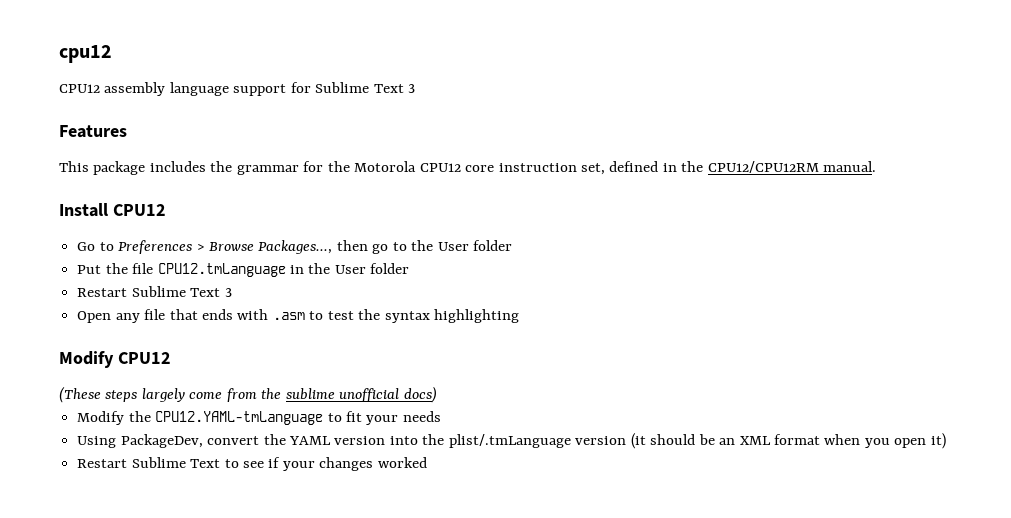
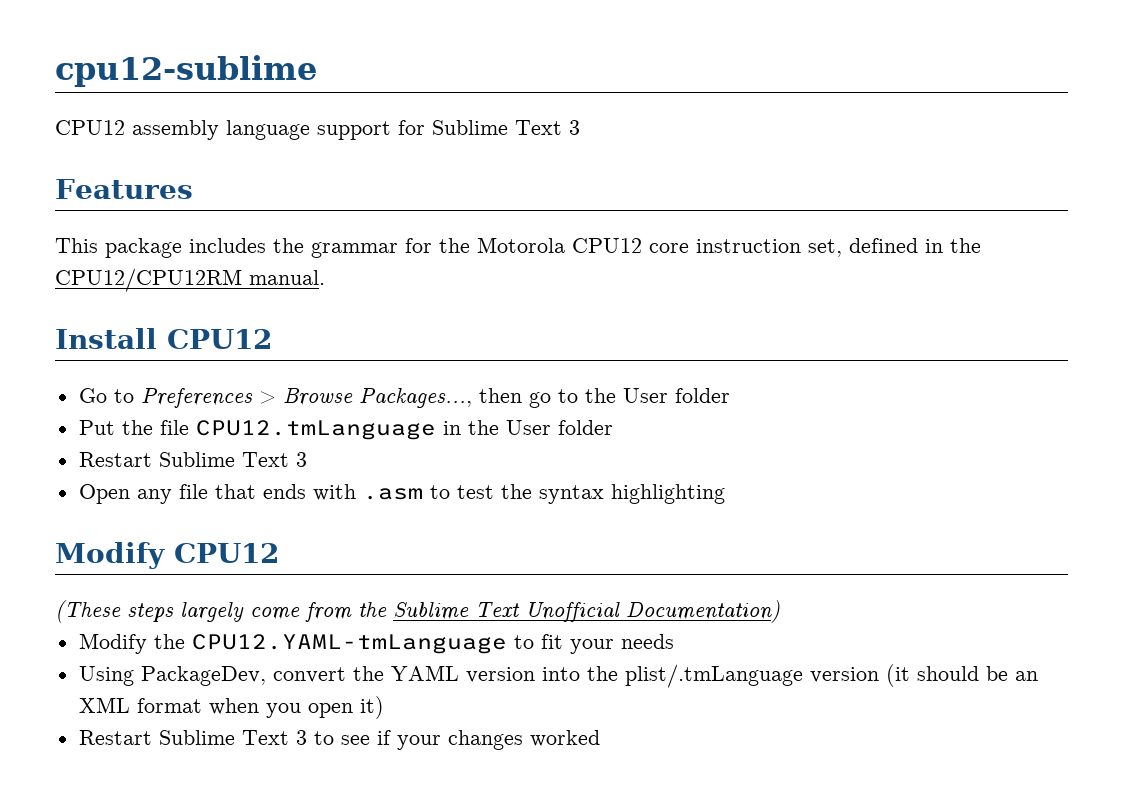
[59,45,112,63] cpu12 -> [55,55,317,87] cpu12-sublime
[285,386,437,403] sublime unofficial docs) -> [393,600,780,623] Sublime Text Unofficial Documentation)
(221, 463) none -> [295,730,307,745] 3

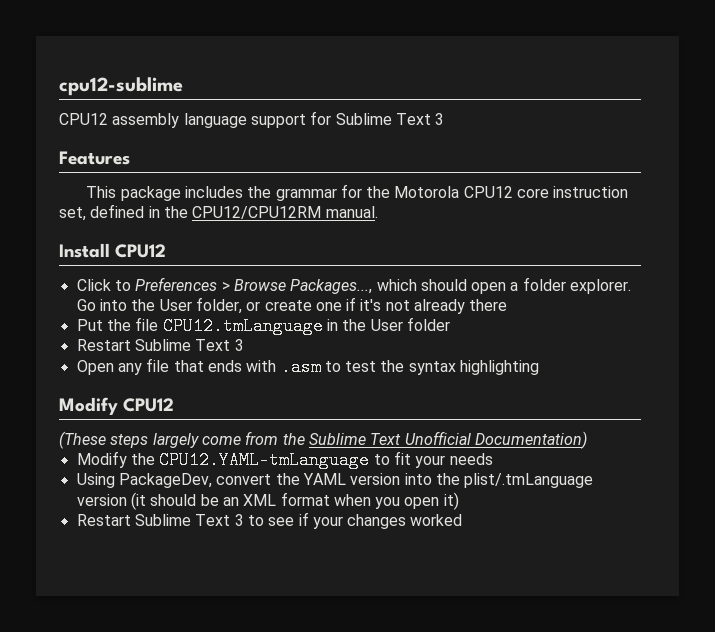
[78,388,107,403] Go -> [76,279,111,291] Click
[478,388,730,408] then go to the User folder -> [376,277,632,294] [76,297,508,314] which should open a folder explorer. Go into the User folder, or create one if it's not already there

